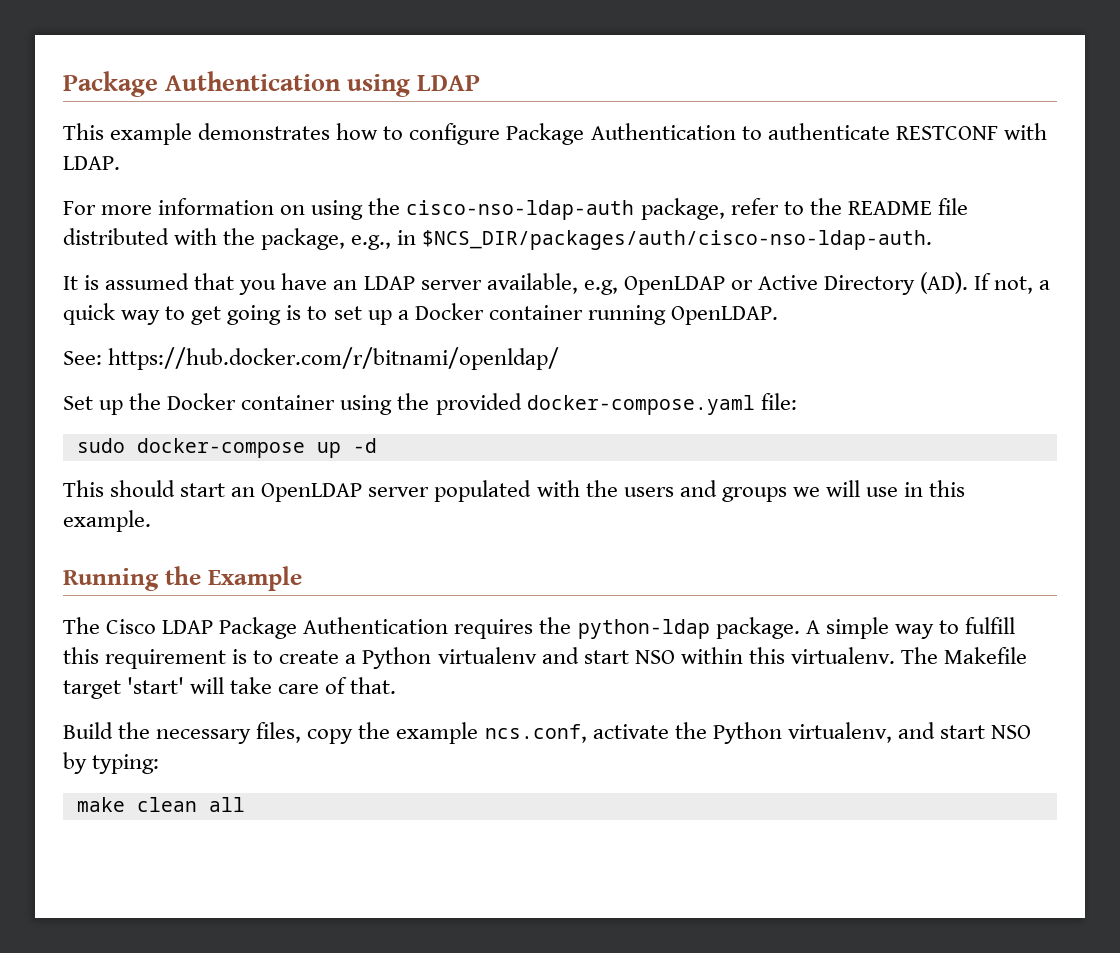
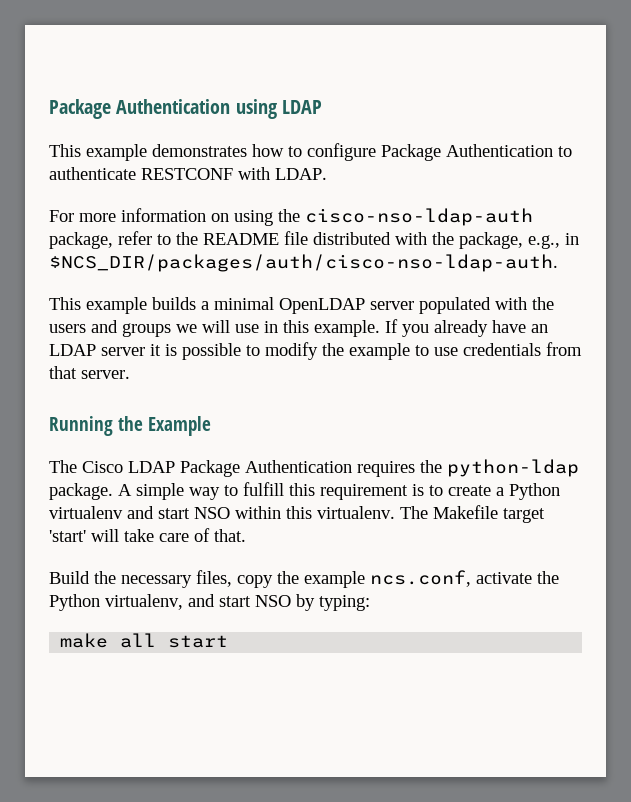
[63,272,1051,295] [63,303,778,325] [63,347,560,370] [63,393,797,415] [76,438,377,458] [63,480,256,497] It is assumed that you have an LDAP server available, e.g, OpenLDAP or Active Directory (AD). If not, a quick way to get going is to set up a Docker container running OpenLDAP. // See: https://hub.docker.com/r/bitnami/openldap/ // Set up the Docker container using the provided docker-compose.yaml file: // sudo docker-compose up -d // This should start an -> [49,297,274,314] This example builds a minimal
(151, 521) none -> [385,319,548,337] [49,342,582,360] [49,366,130,379] If you already have an LDAP server it is possible to modify the example to use credentials from that server.
[136,797,245,812] clean all -> [120,633,229,648] all start

